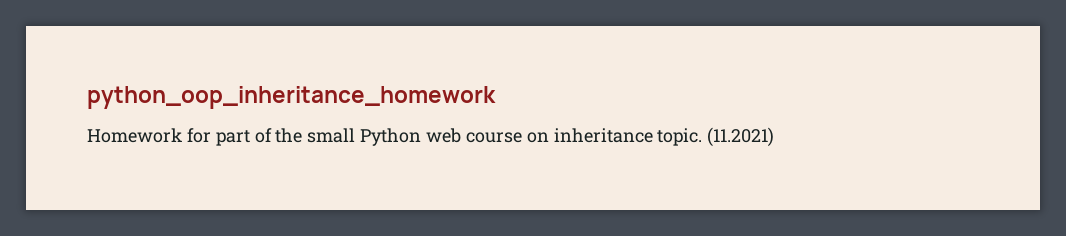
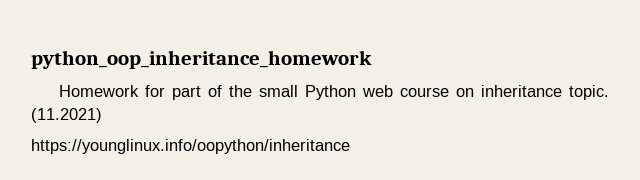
(775, 137) none -> [31,139,350,154] // https://younglinux.info/oopython/inheritance

